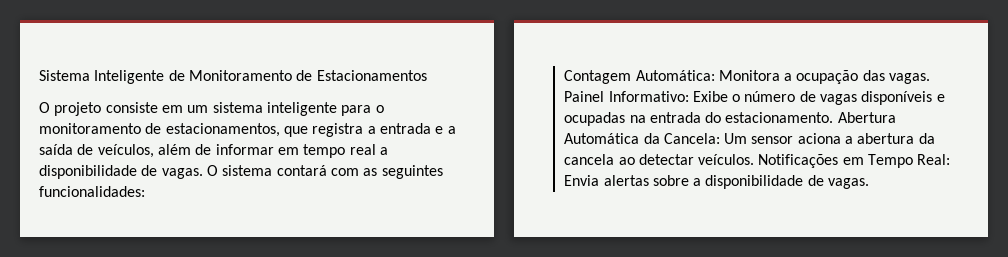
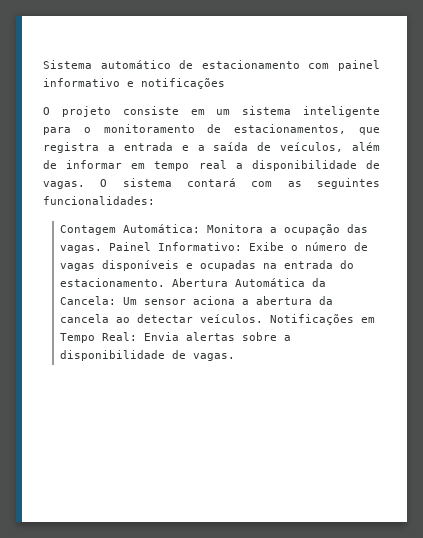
[94,70,427,84] Inteligente de Monitoramento de Estacionamentos -> [100,60,380,71] [43,78,225,89] automático de estacionamento com painel informativo e notificações

